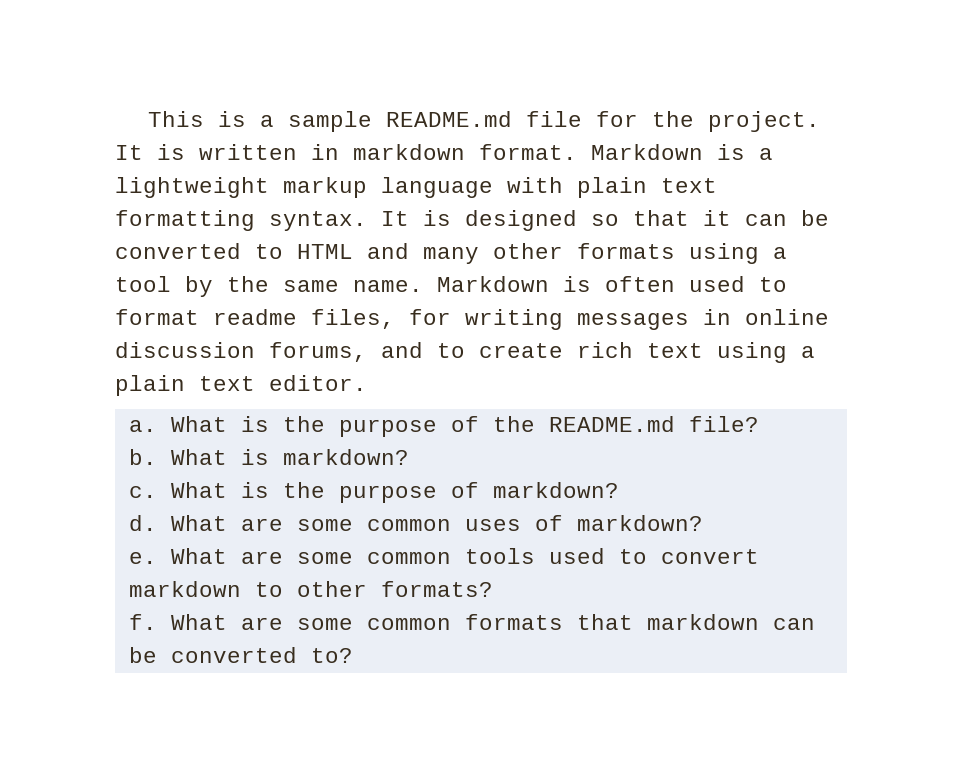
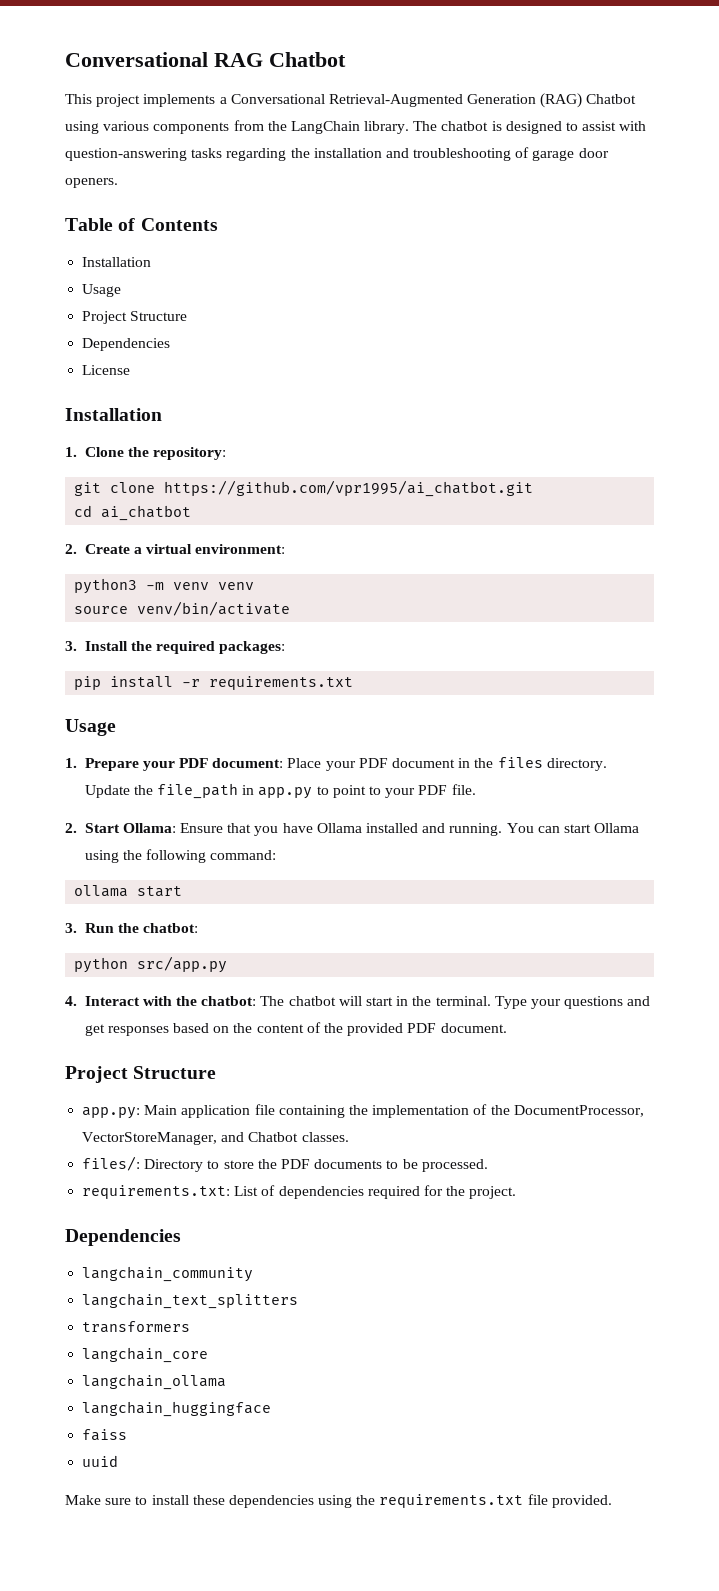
[148,111,821,132] [115,144,773,160] [115,177,717,198] [115,210,829,231] [115,243,787,264] [115,276,787,297] [115,309,829,330] [115,342,815,363] [115,375,367,396] [128,416,759,437] [128,449,409,465] [128,482,619,503] [128,515,703,531] [128,548,759,564] [128,581,493,597] [128,614,815,630] [128,647,353,663] This is a sample README.md file for the project. It is written in markdown format. Markdown is a lightweight markup language with plain text formatting syntax. It is designed so that it can be converted to HTML and many other formats using a tool by the same name. Markdown is often used to format readme files, for writing messages in online discussion forums, and to create rich text using a plain text editor. // a. What is the purpose of the README.md file? // b. What is markdown? // c. What is the purpose of markdown? // d. What are some common uses of markdown? // e. What are some common tools used to convert markdown to other formats? // f. What are some common formats that markdown can be converted to? -> [65,52,346,67] [65,93,637,108] [65,120,647,134] [65,147,609,161] [65,178,118,188] [65,218,218,231] [82,257,152,267] [82,284,122,297] [82,311,188,324] [82,338,171,351] [82,365,131,375] [65,408,162,421] [65,447,227,460] [74,480,534,497] [74,505,192,521] [65,544,286,554] [74,578,255,594] [74,601,291,616] [65,641,286,654] [74,676,354,690] [65,719,116,736] [65,757,607,771] [84,783,476,799] [65,823,640,836] [84,849,277,863] [74,885,183,897] [65,923,199,933] [74,956,228,973] [65,996,651,1009] [84,1022,507,1036] [65,1066,217,1083] [82,1104,644,1119] [82,1132,349,1145] [82,1156,488,1172] [82,1185,517,1199] [65,1229,181,1246] [82,1266,254,1282] [82,1293,299,1309] [82,1321,191,1333] [82,1347,209,1363] [82,1374,227,1390] [82,1401,272,1417] [82,1429,128,1441] [82,1455,119,1467] [65,1494,612,1508] Conversational RAG Chatbot // This project implements a Conversational Retrieval-Augmented Generation (RAG) Chatbot using various components from the LangChain library. The chatbot is designed to assist with question-answering tasks regarding the installation and troubleshooting of garage door openers. // Table of Contents // Installation // Usage // Project Structure // Dependencies // License // Installation // 1. Clone the repository: // git clone https://github.com/vpr1995/ai_chatbot.git // cd ai_chatbot // 2. Create a virtual environment: // python3 -m venv venv // source venv/bin/activate // 3. Install the required packages: // pip install -r requirements.txt // Usage // 1. Prepare your PDF document: Place your PDF document in the files directory. Update the file_path in app.py to point to your PDF file. // 2. Start Ollama: Ensure that you have Ollama installed and running. You can start Ollama using the following command: // ollama start // 3. Run the chatbot: // python src/app.py // 4. Interact with the chatbot: The chatbot will start in the terminal. Type your questions and get responses based on the content of the provided PDF document. // Project Structure // app.py: Main application file containing the implementation of the DocumentProcessor, VectorStoreManager, and Chatbot classes. // files/: Directory to store the PDF documents to be processed. // requirements.txt: List of dependencies required for the project. // Dependencies // langchain_community // langchain_text_splitters // transformers // langchain_core // langchain_ollama // langchain_huggingface // faiss // uuid // Make sure to install these dependencies using the requirements.txt file provided.

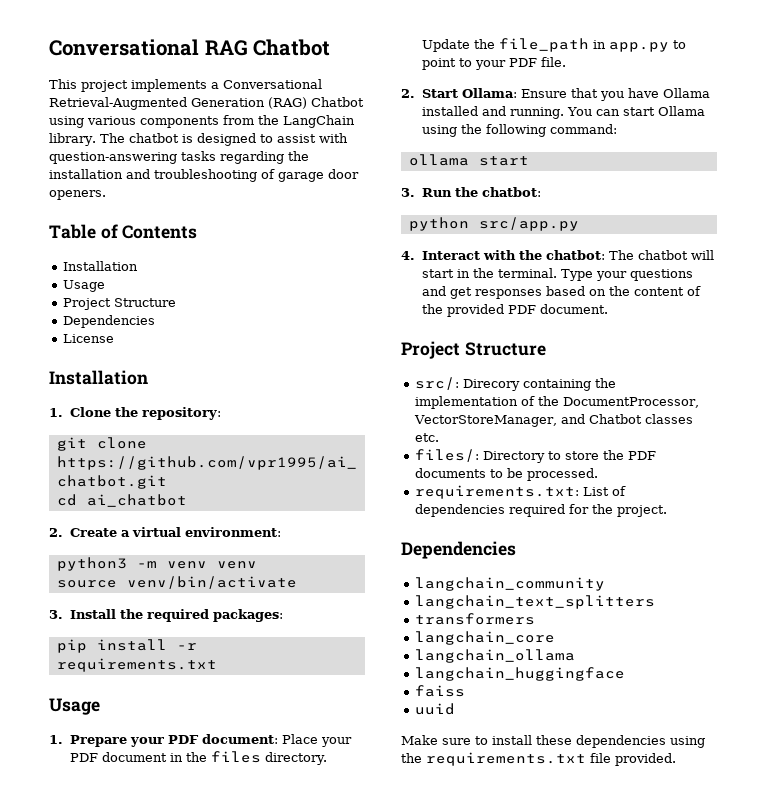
[82,1104,275,1119] app.py: Main application file -> [415,377,521,391] src/: Direcory
[301,1132,349,1142] classes. -> [645,414,694,424] [415,433,440,442] classes etc.

